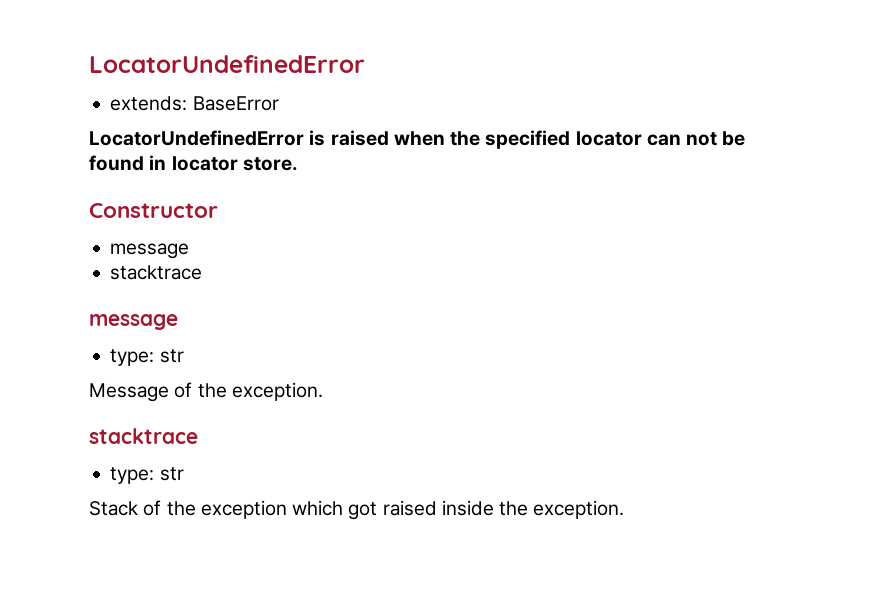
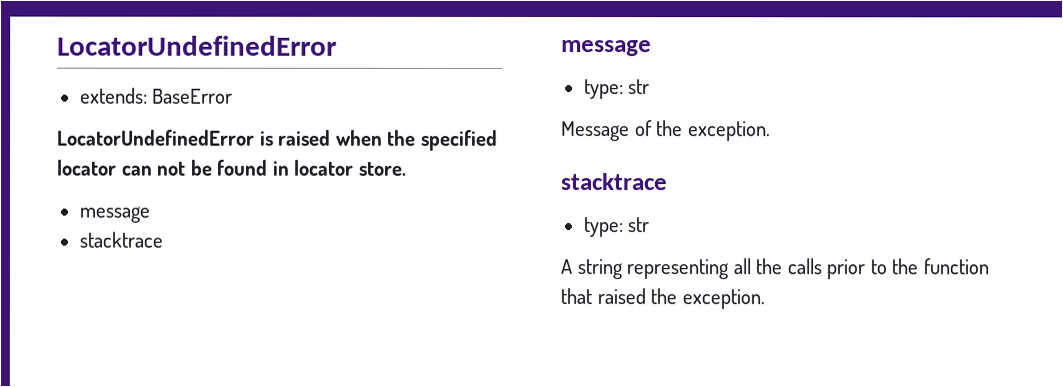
[89,203,218,218] // Constructor -> (407, 168) none
[89,500,494,520] Stack of the exception which got raised inside -> [560,258,989,280] [560,288,646,305] A string representing all the calls prior to the function that raised

